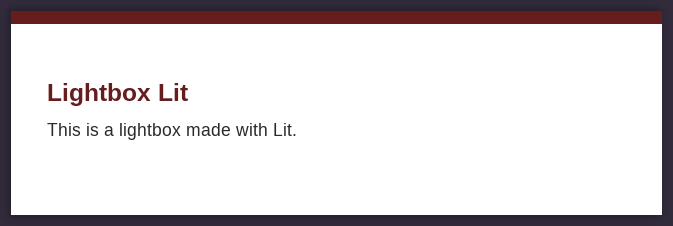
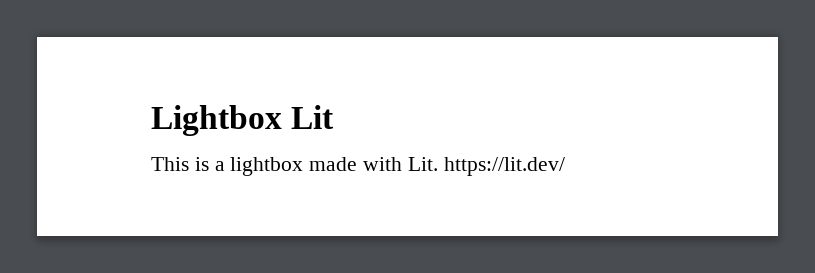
(297, 129) none -> [443,157,565,176] https://lit.dev/

